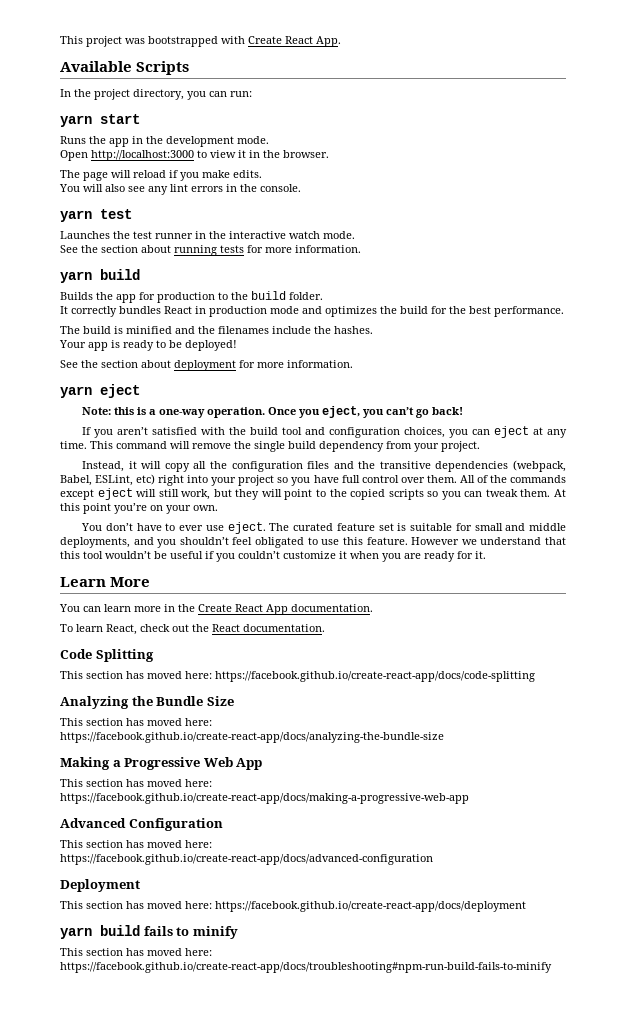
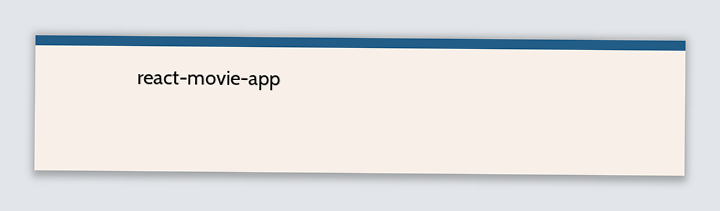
[60,36,341,47] [60,61,190,75] [60,89,252,100] [60,114,140,127] [60,136,269,147] [60,150,329,161] [60,170,262,181] [59,184,301,195] [60,209,132,222] [60,231,355,239] [60,245,361,256] [60,269,140,283] [60,291,323,303] [60,306,564,317] [60,326,373,334] [59,340,237,351] [60,360,353,371] [60,384,140,398] [82,406,464,418] [82,426,567,438] [60,441,480,452] [82,460,566,472] [60,474,566,486] [60,488,566,500] [60,503,218,514] [81,522,566,534] [60,537,567,548] [60,551,486,562] [60,577,151,587] [59,604,373,615] [60,624,325,635] [60,649,154,662] [60,671,535,682] [60,696,234,709] [60,718,212,726] [60,732,444,743] [60,757,263,770] [60,779,212,787] [60,793,469,804] [60,818,223,831] [60,840,212,848] [60,854,433,865] [60,879,140,892] [60,901,526,912] [60,925,238,939] [60,948,212,956] [60,962,552,973] This project was bootstrapped with Create React App. // Available Scripts // In the project directory, you can run: // yarn start // Runs the app in the development mode. // Open http://localhost:3000 to view it in the browser. // The page will reload if you make edits. // You will also see any lint errors in the console. // yarn test // Launches the test runner in the interactive watch mode. // See the section about running tests for more information. // yarn build // Builds the app for production to the build folder. // It correctly bundles React in production mode and optimizes the build for the best performance. // The build is minified and the filenames include the hashes. // Your app is ready to be deployed! // See the section about deployment for more information. // yarn eject // Note: this is a one-way operation. Once you eject, you can’t go back! // If you aren’t satisfied with the build tool and configuration choices, you can eject at any time. This command will remove the single build dependency from your project. // Instead, it will copy all the configuration files and the transitive dependencies (webpack, Babel, ESLint, etc) right into your project so you have full control over them. All of the commands except eject will still work, but they will point to the copied scripts so you can tweak them. At this point you’re on your own. // You don’t have to ever use eject. The curated feature set is suitable for small and middle deployments, and you shouldn’t feel obligated to use this feature. However we understand that this tool wouldn’t be useful if you couldn’t customize it when you are ready for it. // Learn More // You can learn more in the Create React App documentation. // To learn React, check out the React documentation. // Code Splitting // This section has moved here: https://facebook.github.io/create-react-app/docs/code-splitting // Analyzing the Bundle Size // This section has moved here: https://facebook.github.io/create-react-app/docs/analyzing-the-bundle-size // Making a Progressive Web App // This section has moved here: https://facebook.github.io/create-react-app/docs/making-a-progressive-web-app // Advanced Configuration // This section has moved here: https://facebook.github.io/create-react-app/docs/advanced-configuration // Deployment // This section has moved here: https://facebook.github.io/create-react-app/docs/deployment // yarn build fails to minify // This section has moved here: https://facebook.github.io/create-react-app/docs/troubleshooting#npm-run-build-fails-to-minify -> [137,70,281,91] react-movie-app

